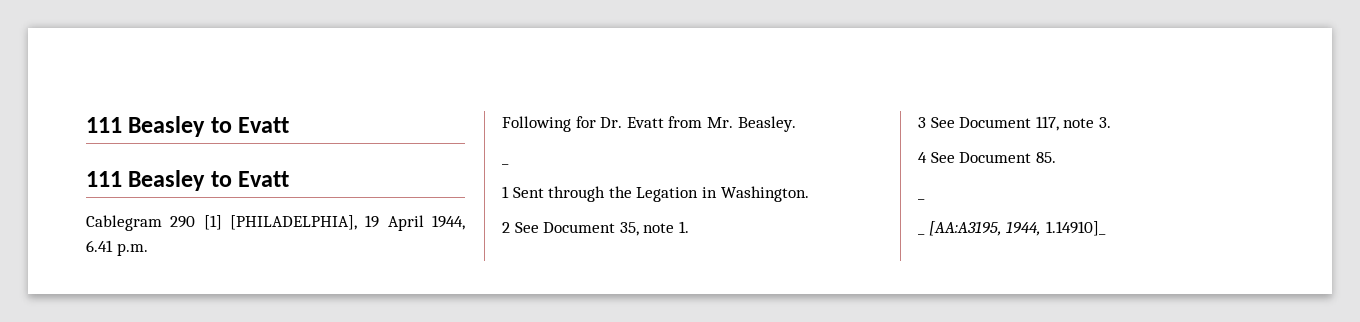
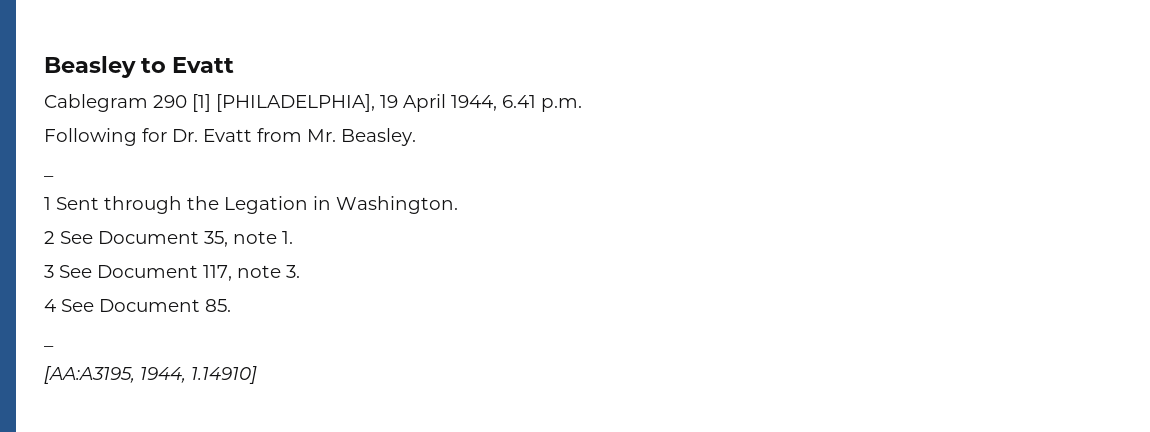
[86,116,290,137] [86,171,122,187] 111 Beasley to Evatt // 111 -> (44, 67) none
[918,233,925,235] _ -> (54, 346) none
[1045,221,1106,236] 1.14910]_ -> [191,366,257,384] 1.14910]

